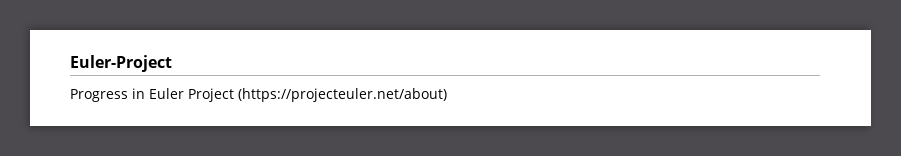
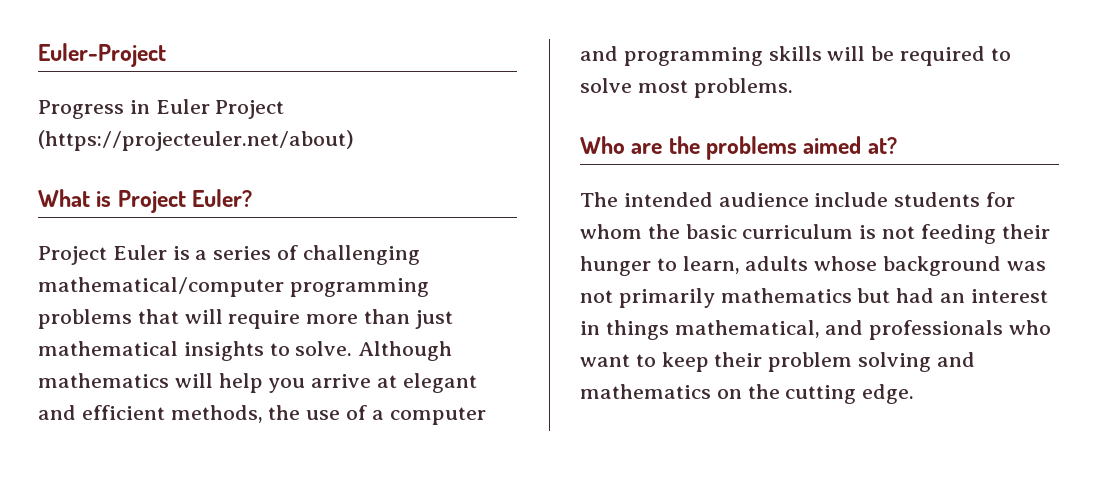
(447, 95) none -> [38,189,253,213] [38,245,420,265] [38,277,429,297] [38,309,453,329] [38,341,453,361] [38,373,477,393] [38,405,486,425] [580,46,1011,66] [580,78,793,98] [580,136,897,160] [580,192,1016,207] [580,224,1050,244] [580,256,1046,276] [580,288,1048,308] [580,320,1052,340] [580,352,975,372] [580,384,915,404] // What is Project Euler? // Project Euler is a series of challenging mathematical/computer programming problems that will require more than just mathematical insights to solve. Although mathematics will help you arrive at elegant and efficient methods, the use of a computer and programming skills will be required to solve most problems. // Who are the problems aimed at? // The intended audience include students for whom the basic curriculum is not feeding their hunger to learn, adults whose background was not primarily mathematics but had an interest in things mathematical, and professionals who want to keep their problem solving and mathematics on the cutting edge.

